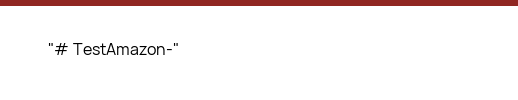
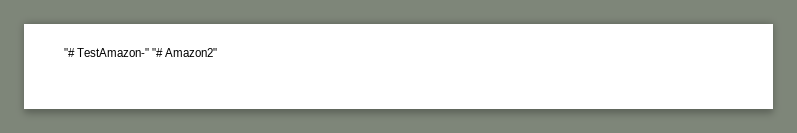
(180, 49) none -> [152,48,218,57] "# Amazon2"

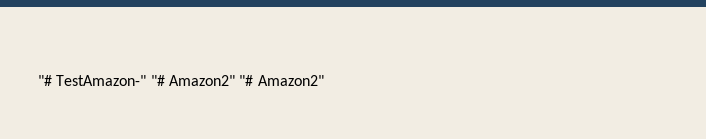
(218, 52) none -> [239,75,324,86] "# Amazon2"

